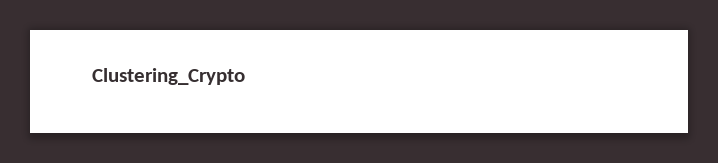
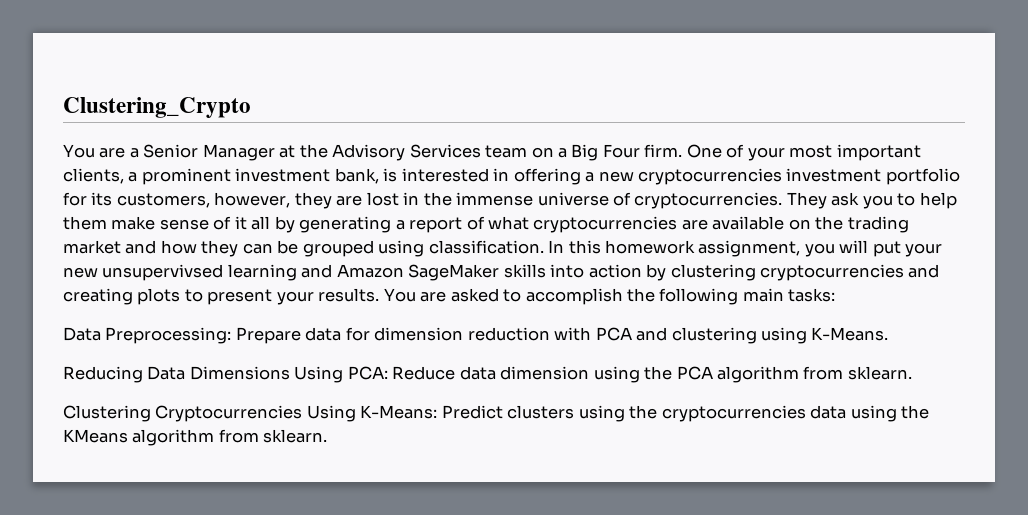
(245, 76) none -> [63,144,921,161] [63,168,960,185] [63,192,957,209] [63,216,909,233] [63,240,943,257] [63,264,940,281] [63,288,836,305] [63,327,889,344] [63,366,912,383] [63,405,930,422] [63,429,328,446] // You are a Senior Manager at the Advisory Services team on a Big Four firm. One of your most important clients, a prominent investment bank, is interested in offering a new cryptocurrencies investment portfolio for its customers, however, they are lost in the immense universe of cryptocurrencies. They ask you to help them make sense of it all by generating a report of what cryptocurrencies are available on the trading market and how they can be grouped using classification. In this homework assignment, you will put your new unsupervivsed learning and Amazon SageMaker skills into action by clustering cryptocurrencies and creating plots to present your results. You are asked to accomplish the following main tasks: // Data Preprocessing: Prepare data for dimension reduction with PCA and clustering using K-Means. // Reducing Data Dimensions Using PCA: Reduce data dimension using the PCA algorithm from sklearn. // Clustering Cryptocurrencies Using K-Means: Predict clusters using the cryptocurrencies data using the KMeans algorithm from sklearn.

